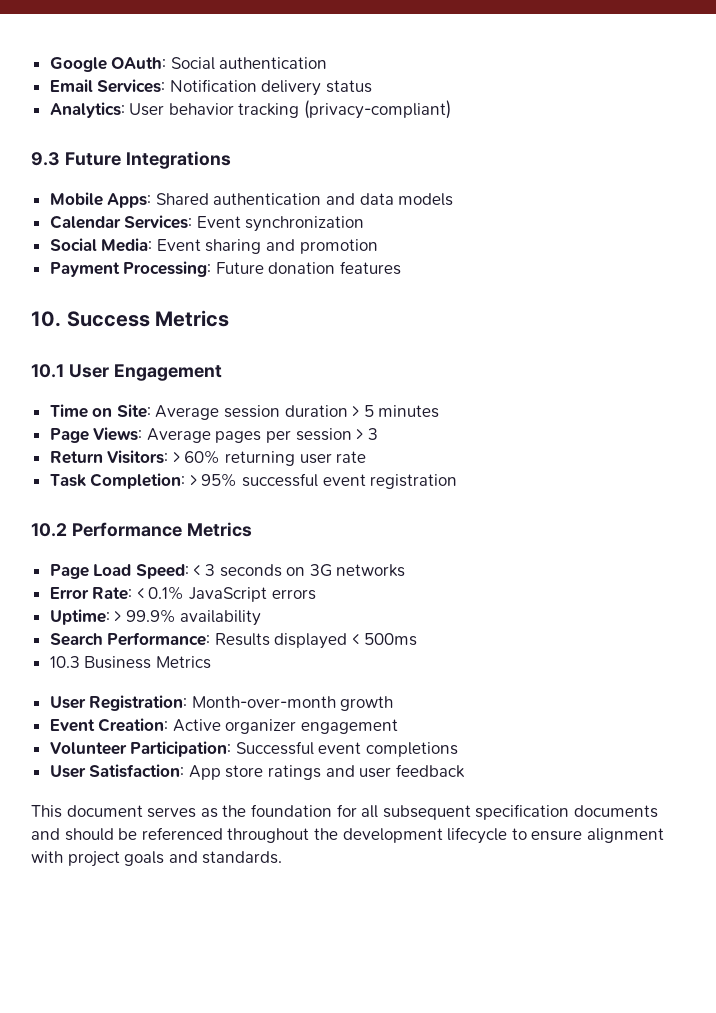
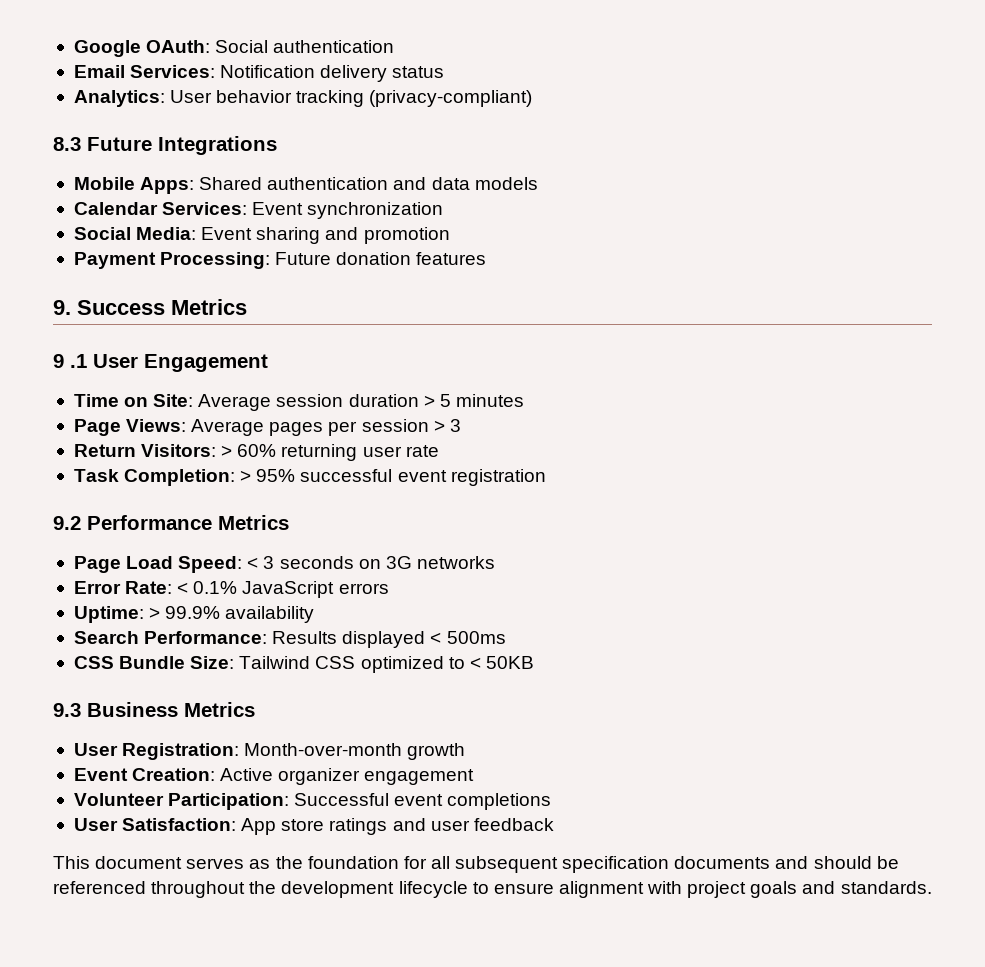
[31,152,60,166] 9.3 -> [53,137,81,151] 8.3
[31,311,61,327] 10. -> [53,300,71,315] 9.
[31,364,64,378] 10.1 -> [53,354,87,368] 9 .1
[31,523,67,537] 10.2 -> [53,516,81,530] 9.2
[49,656,80,668] 10.3 -> [73,656,534,673] [53,703,81,717] CSS Bundle Size: Tailwind CSS optimized to < 50KB // 9.3

